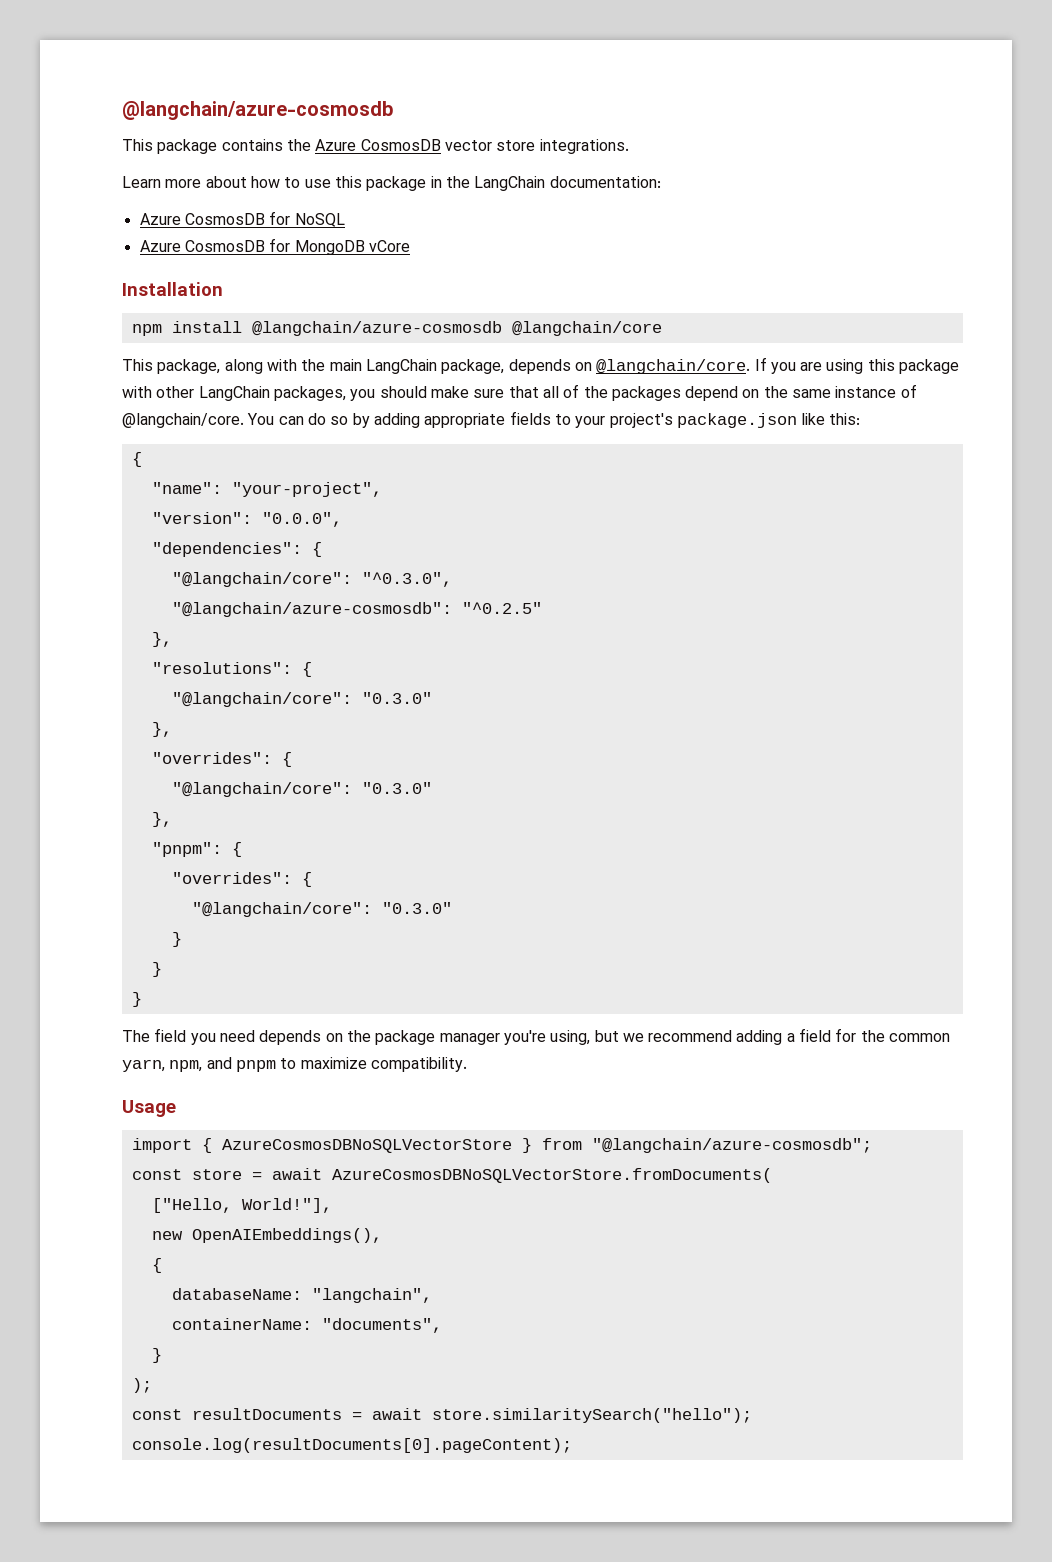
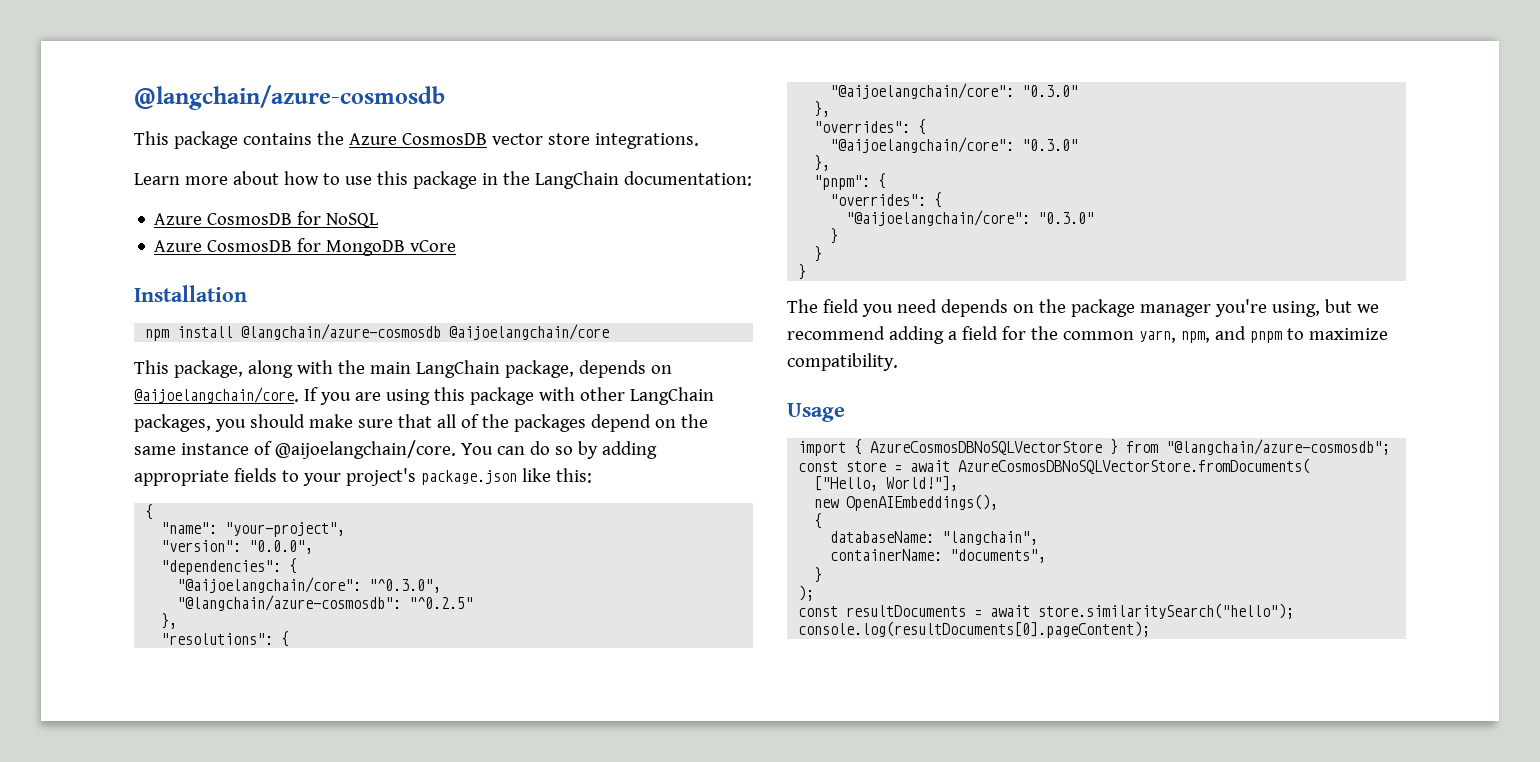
[511,321,662,336] @langchain/core -> [449,324,610,340] @aijoelangchain/core
[596,359,751,374] @langchain/core. -> [134,387,299,403] @aijoelangchain/core.
[122,413,244,428] @langchain/core. -> [274,440,456,459] @aijoelangchain/core.
[171,572,352,587] "@langchain/core": -> [177,577,362,593] "@aijoelangchain/core":
[171,692,352,707] "@langchain/core": -> [830,83,1015,99] "@aijoelangchain/core":
[171,782,352,797] "@langchain/core": -> [830,137,1015,153] "@aijoelangchain/core":
[191,902,372,917] "@langchain/core": -> [846,210,1031,226] "@aijoelangchain/core":

